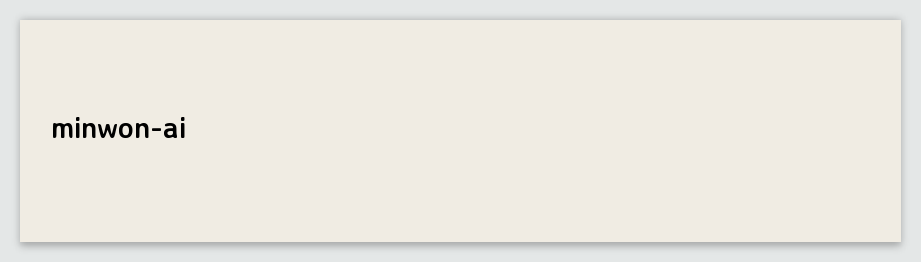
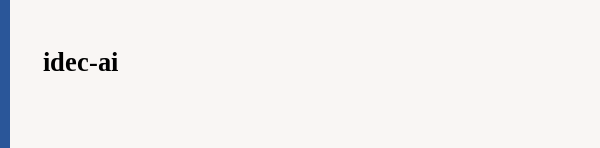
[51,117,186,138] minwon-ai -> [43,52,118,71] idec-ai

